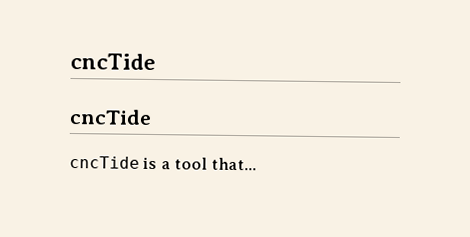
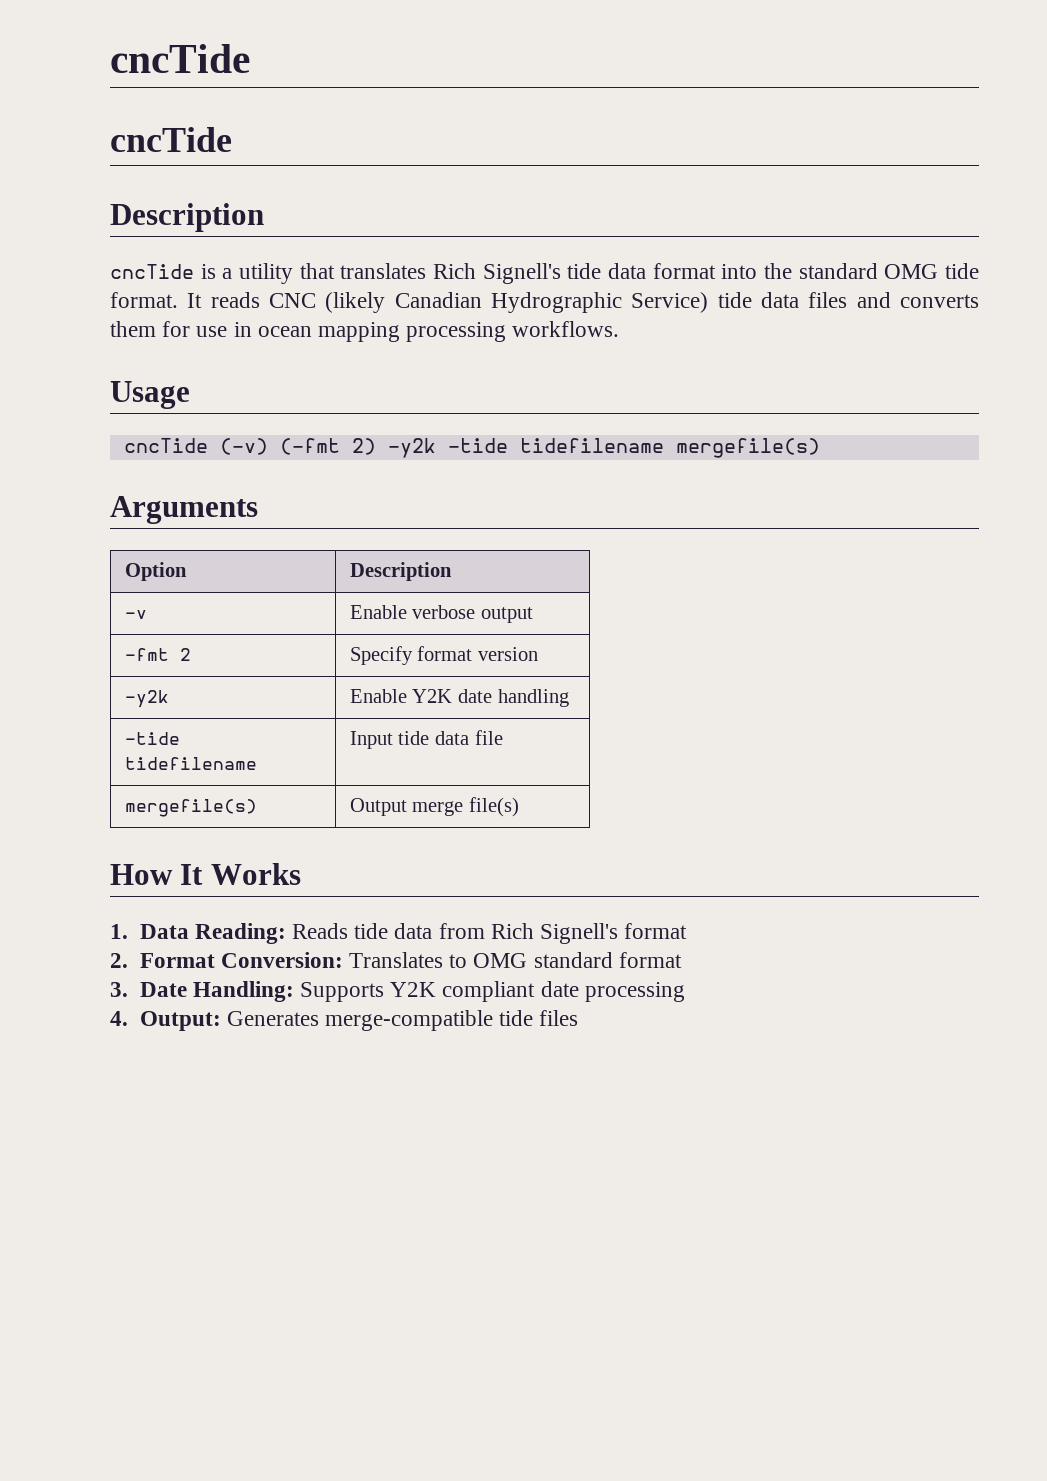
[70,52,156,71] [69,108,152,125] cncTide // cncTide -> [110,44,250,73] [110,127,232,152] [110,203,264,232] cncTide // cncTide // Description
[174,157,257,171] tool that... -> [238,263,979,284] [110,292,980,313] [110,321,620,342] [110,381,190,409] [123,438,820,458] [110,496,258,524] [124,562,187,581] [349,562,452,581] [124,610,147,619] [349,605,533,623] [124,648,191,661] [349,646,538,665] [124,690,169,708] [349,689,569,707] [124,732,180,745] [124,757,257,770] [349,730,503,749] [124,799,257,817] [349,797,519,817] [110,863,301,885] [110,923,688,944] [110,952,682,968] [110,981,685,1002] [110,1010,579,1031] utility that translates Rich Signell's tide data format into the standard OMG tide format. It reads CNC (likely Canadian Hydrographic Service) tide data files and converts them for use in ocean mapping processing workflows. // Usage // cncTide (-v) (-fmt 2) -y2k -tide tidefilename mergefile(s) // Arguments // Option | Description // -v | Enable verbose output // -fmt 2 | Specify format version // -y2k | Enable Y2K date handling // -tide tidefilename | Input tide data file // mergefile(s) | Output merge file(s) // How It Works // 1. Data Reading: Reads tide data from Rich Signell's format // 2. Format Conversion: Translates to OMG standard format // 3. Date Handling: Supports Y2K compliant date processing // 4. Output: Generates merge-compatible tide files

